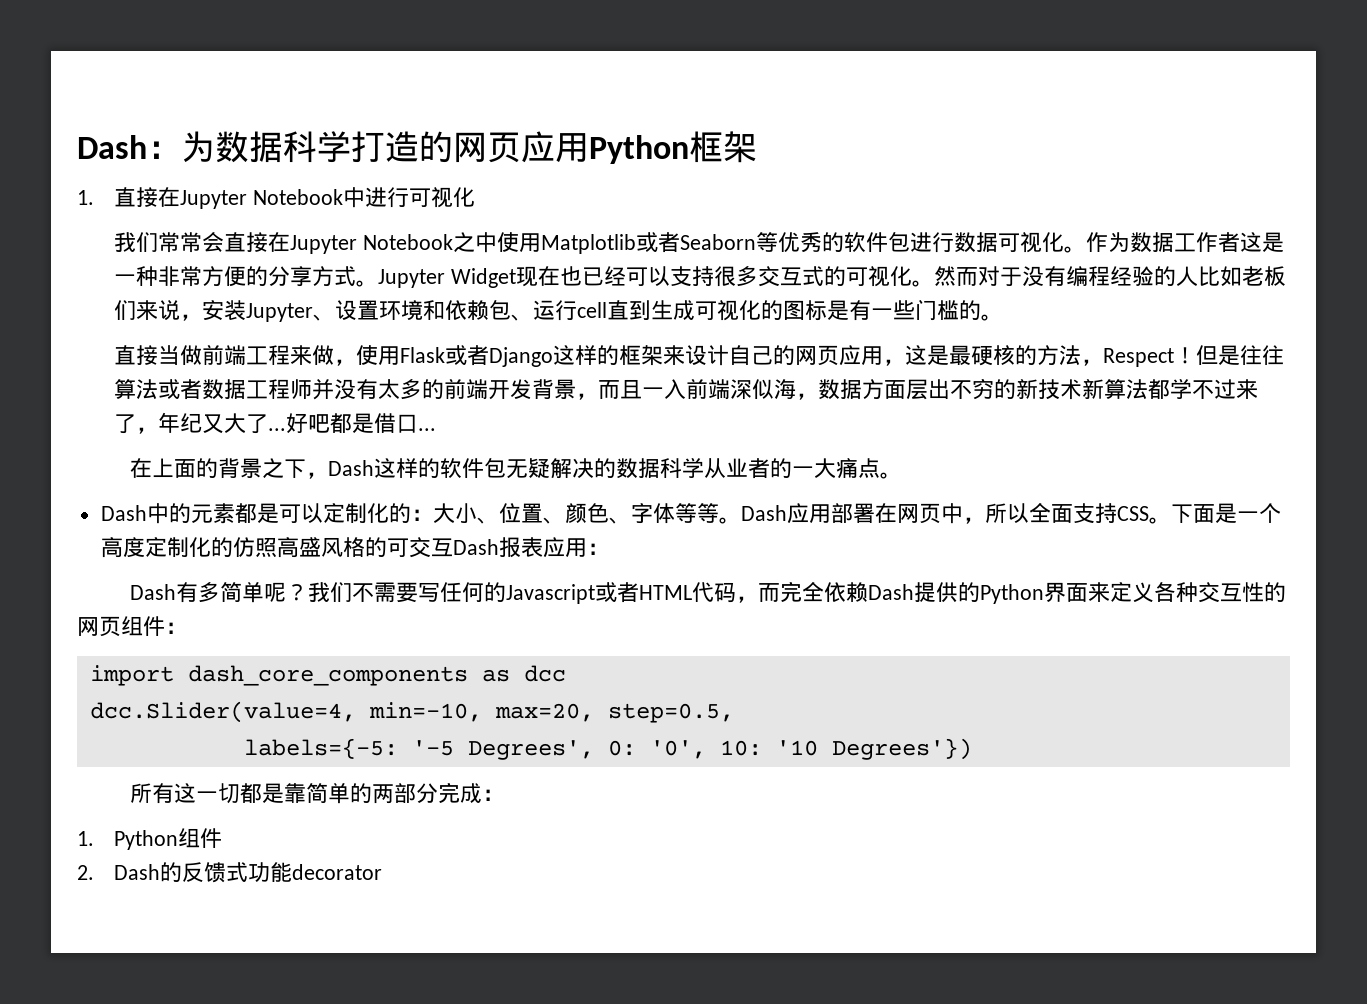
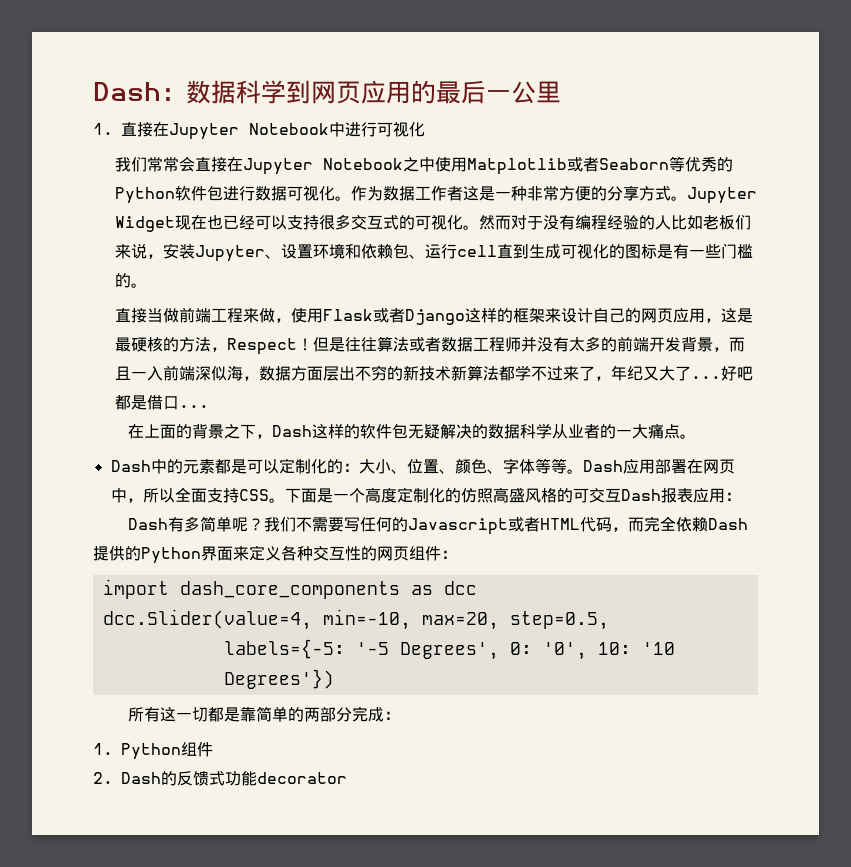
[181,131,757,164] 为数据科学打造的网页应用Python框架 -> [186,80,561,104] 数据科学到网页应用的最后一公里
(845, 242) none -> [115,187,176,204] Python

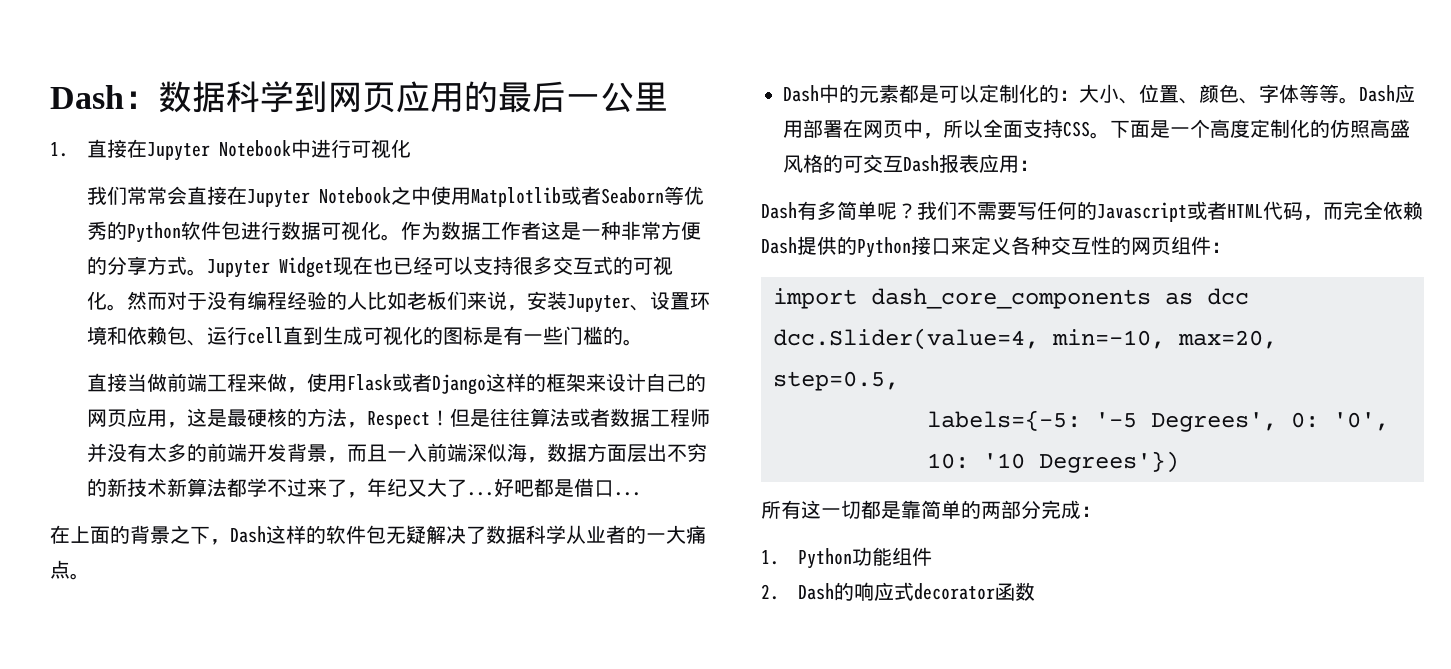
[472,424,489,439] 的 -> [466,526,486,544] 了
[201,546,233,561] 界面 -> [911,236,951,255] 接口
(181, 751) none -> [852,547,893,566] 功能
[177,771,347,786] 反馈式功能decorator -> [854,582,1036,601] 响应式decorator函数

